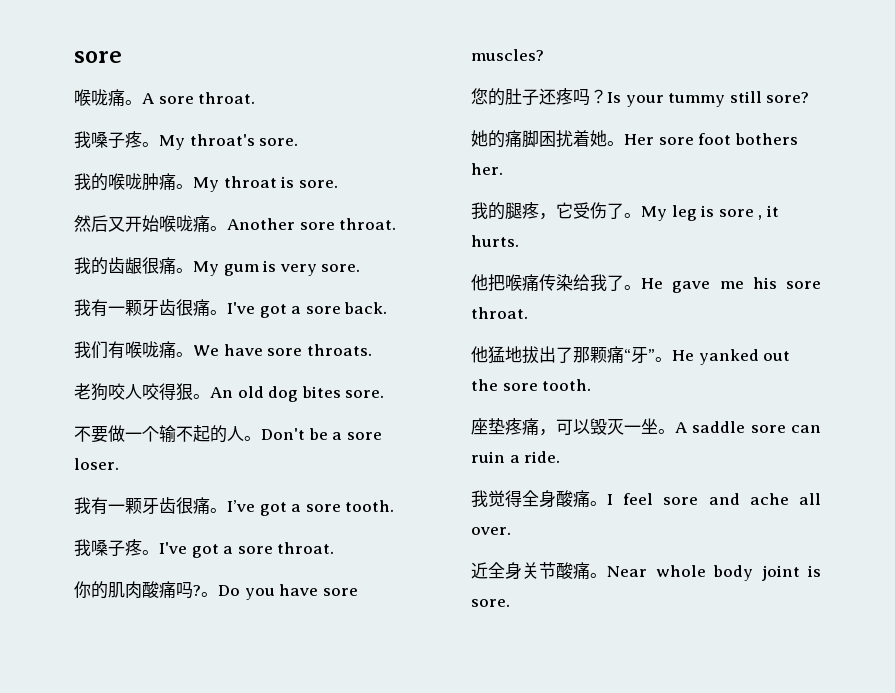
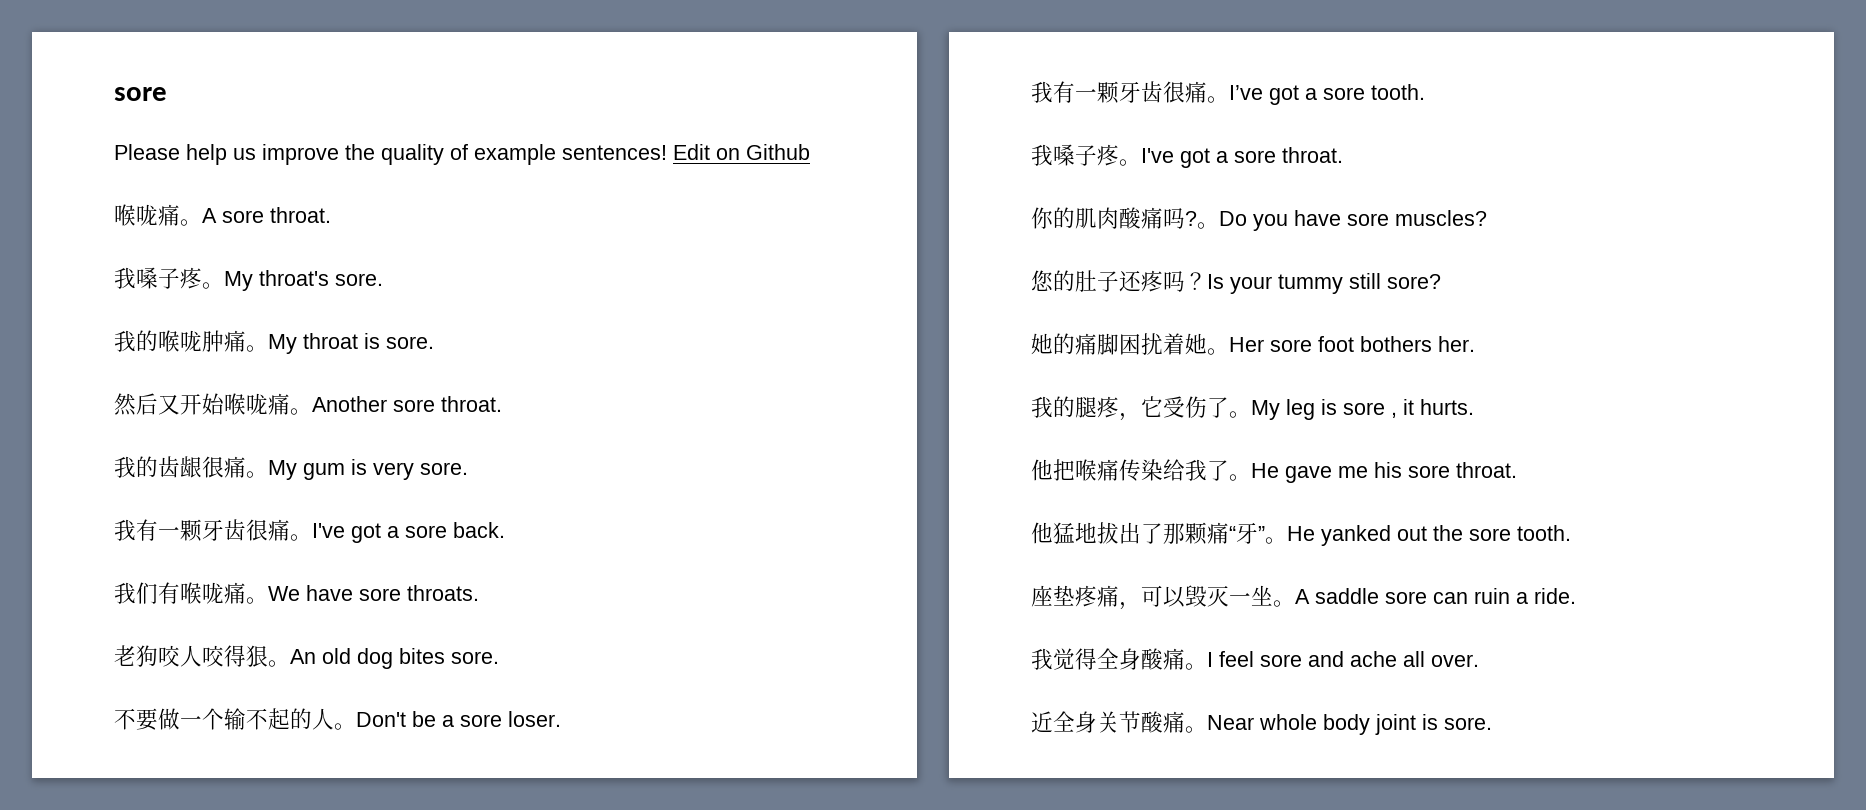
[74,51,122,63] sore -> [114,87,167,101] [114,144,810,165] sore // Please help us improve the quality of example sentences! Edit on Github

